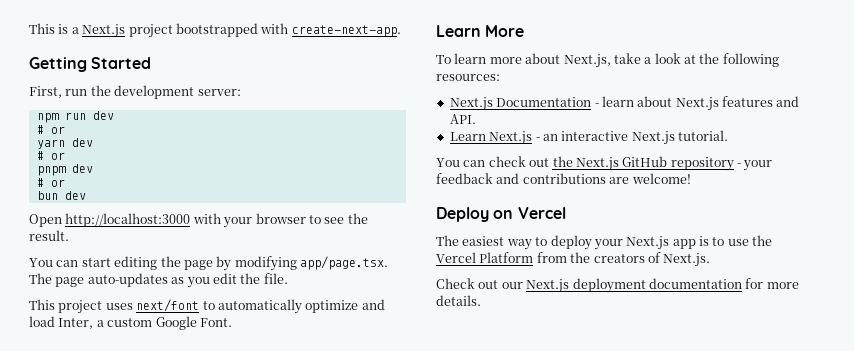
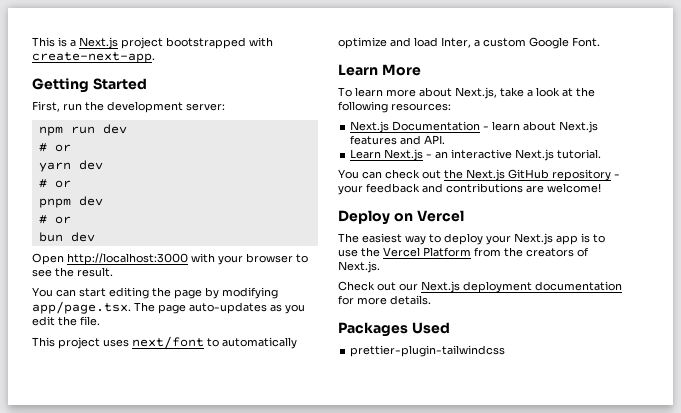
(481, 300) none -> [338,322,450,337] [350,345,506,357] // Packages Used // prettier-plugin-tailwindcss

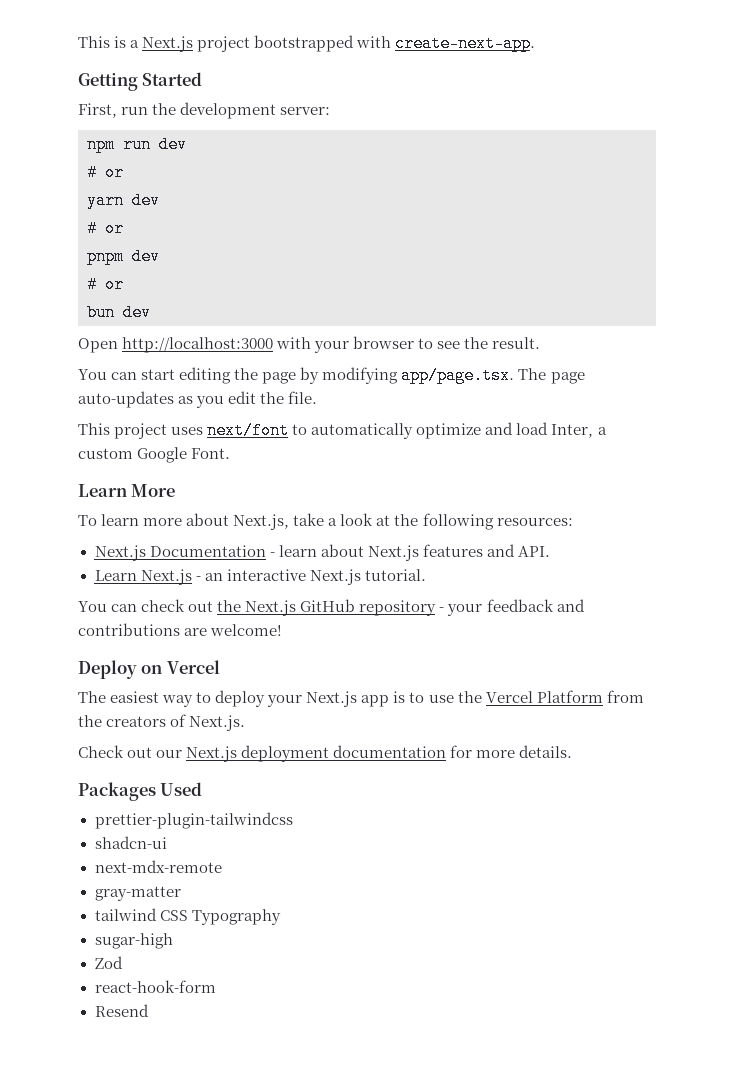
(506, 351) none -> [94,836,167,849] [94,860,222,873] [94,886,181,901] [94,908,281,925] [94,933,173,949] [94,956,123,969] [94,980,216,993] [94,1004,149,1017] // shadcn-ui // next-mdx-remote // gray-matter // tailwind CSS Typography // sugar-high // Zod // react-hook-form // Resend

